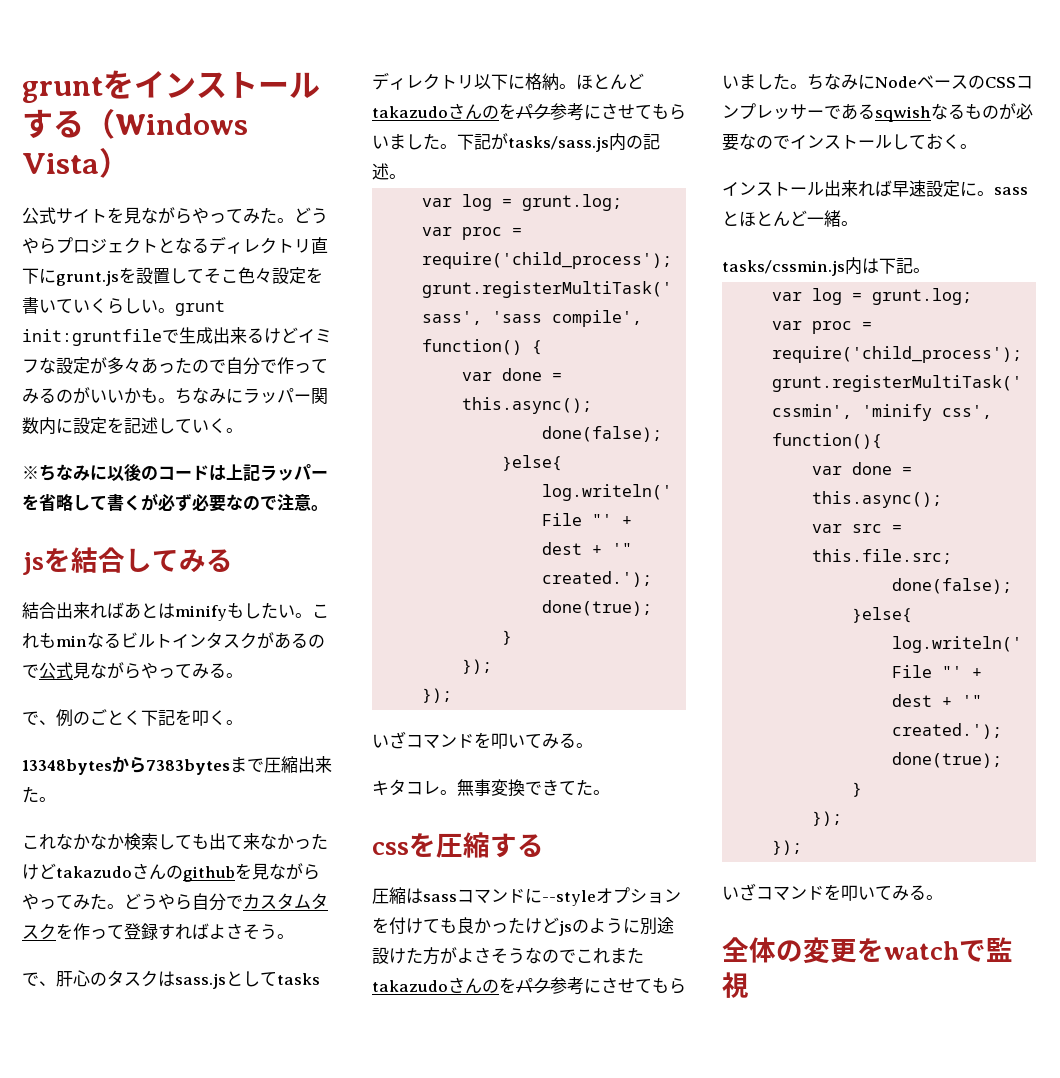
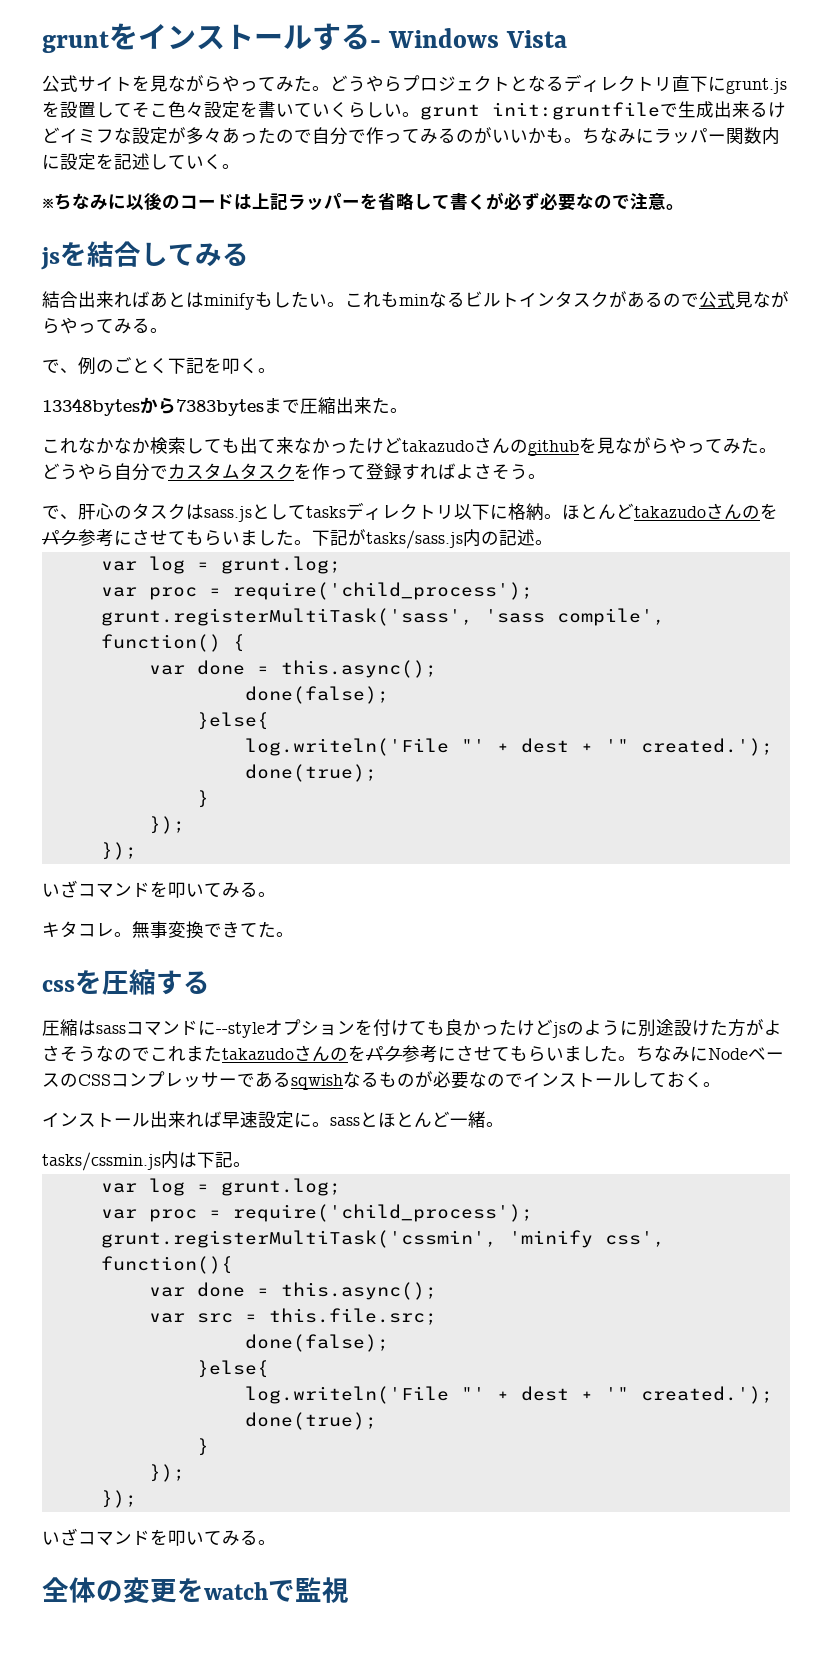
[84,109,115,139] （ -> [370,40,381,48] -
[99,148,130,178] ） -> (567, 39) none

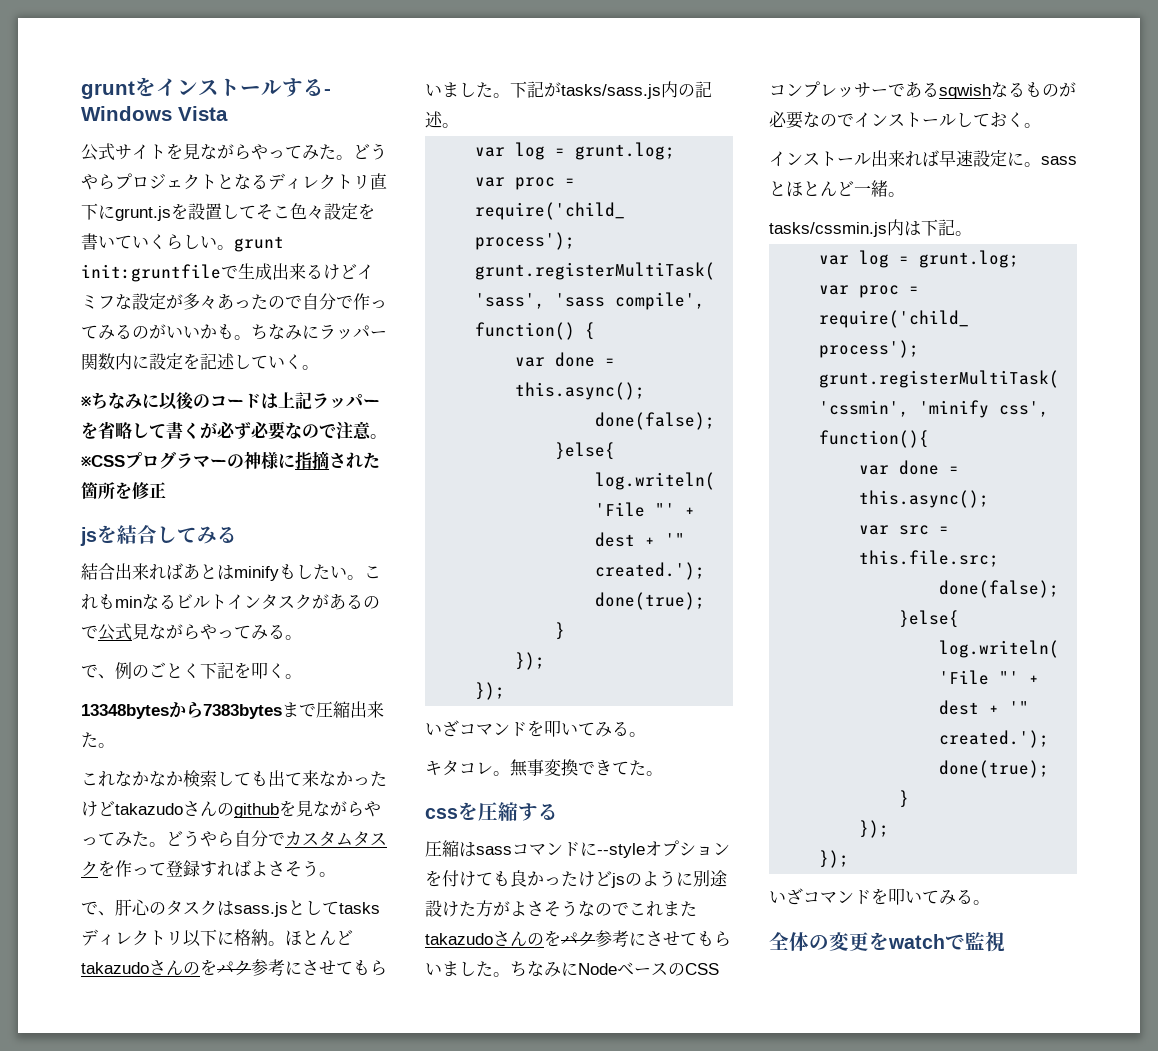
(684, 207) none -> [81,451,380,470] [81,482,166,499] ※CSSプログラマーの神様に指摘された箇所を修正

